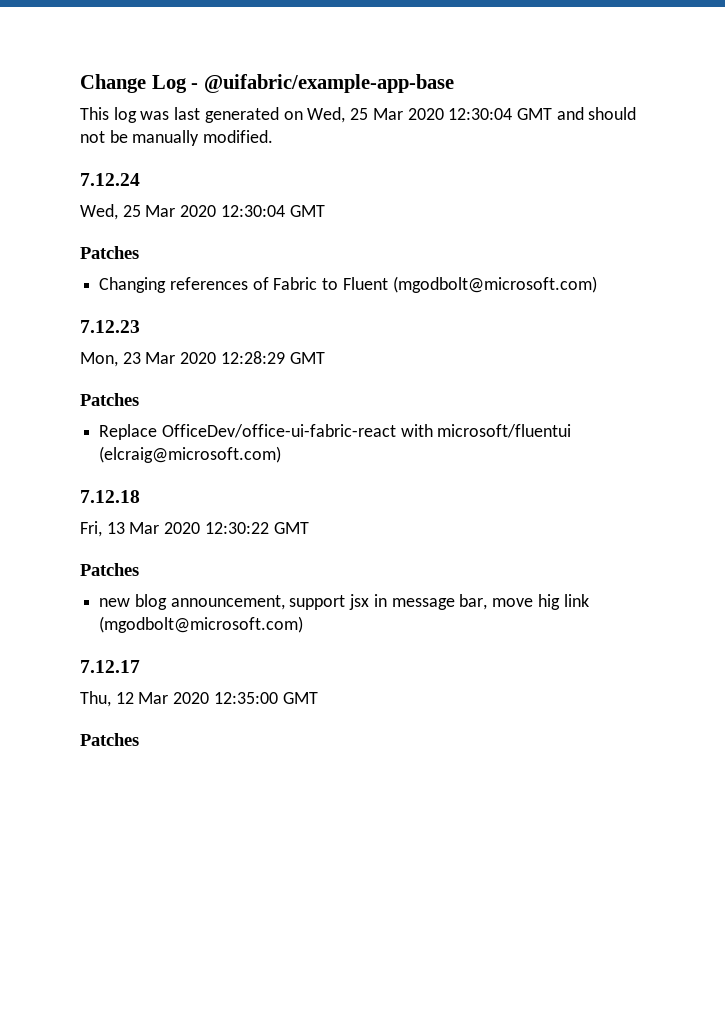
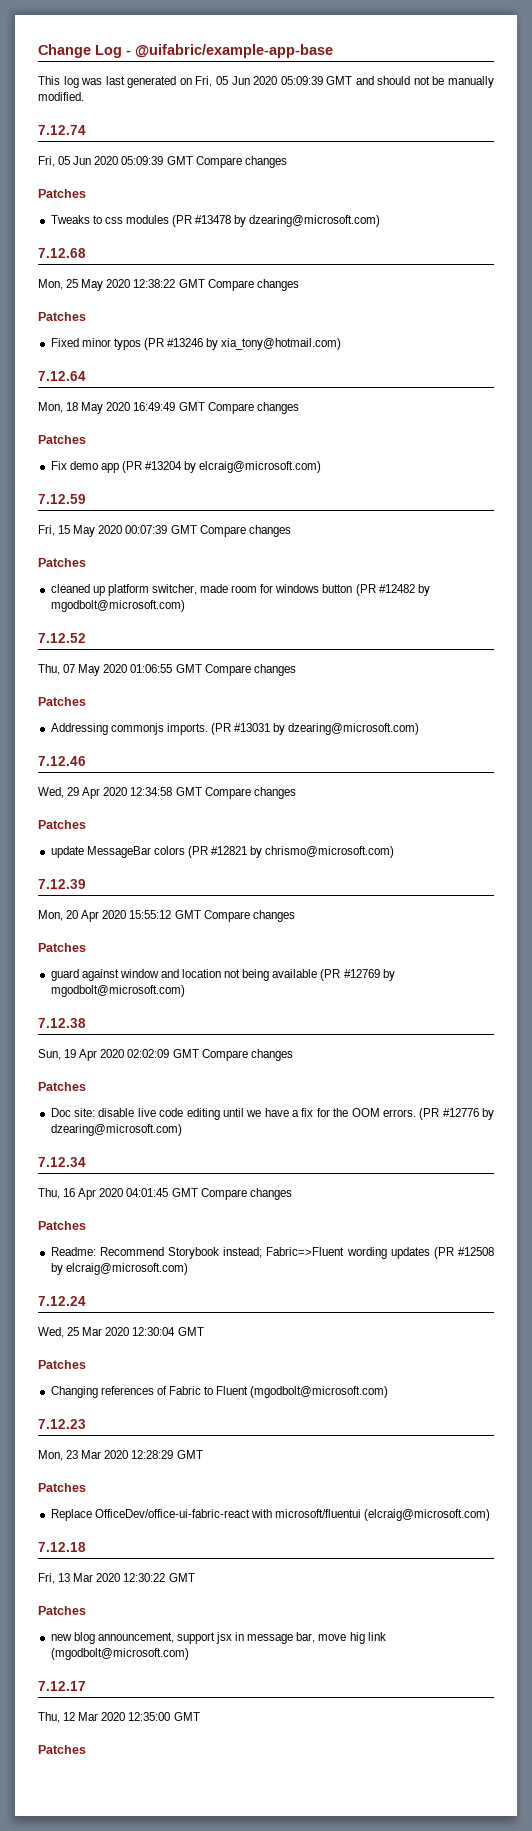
[307,107,513,123] Wed, 25 Mar 2020 12:30:04 -> [195,76,323,87] Fri, 05 Jun 2020 05:09:39
(274, 136) none -> [38,125,86,135] [38,156,287,168] [38,189,86,198] [50,215,381,227] [38,248,86,258] [38,279,299,291] [38,312,86,321] [50,338,342,350] [38,371,86,381] [38,402,299,414] [38,435,86,444] [50,461,322,473] [38,494,86,504] [38,525,291,537] [38,558,86,567] [50,584,430,596] [50,600,185,612] [38,633,86,643] [38,664,296,676] [38,697,86,706] [50,723,420,735] [38,756,86,766] [38,787,296,799] [38,820,86,829] [50,846,395,858] [38,879,86,889] [38,910,295,922] [38,943,86,952] [50,969,395,981] [50,985,185,997] [38,1018,86,1028] [38,1049,293,1061] [38,1082,86,1091] [50,1108,494,1120] [50,1124,182,1136] [38,1157,86,1167] [38,1188,292,1200] [38,1221,86,1230] [50,1247,494,1259] [50,1263,188,1275] // 7.12.74 // Fri, 05 Jun 2020 05:09:39 GMT Compare changes // Patches // Tweaks to css modules (PR #13478 by dzearing@microsoft.com) // 7.12.68 // Mon, 25 May 2020 12:38:22 GMT Compare changes // Patches // Fixed minor typos (PR #13246 by xia_tony@hotmail.com) // 7.12.64 // Mon, 18 May 2020 16:49:49 GMT Compare changes // Patches // Fix demo app (PR #13204 by elcraig@microsoft.com) // 7.12.59 // Fri, 15 May 2020 00:07:39 GMT Compare changes // Patches // cleaned up platform switcher, made room for windows button (PR #12482 by mgodbolt@microsoft.com) // 7.12.52 // Thu, 07 May 2020 01:06:55 GMT Compare changes // Patches // Addressing commonjs imports. (PR #13031 by dzearing@microsoft.com) // 7.12.46 // Wed, 29 Apr 2020 12:34:58 GMT Compare changes // Patches // update MessageBar colors (PR #12821 by chrismo@microsoft.com) // 7.12.39 // Mon, 20 Apr 2020 15:55:12 GMT Compare changes // Patches // guard against window and location not being available (PR #12769 by mgodbolt@microsoft.com) // 7.12.38 // Sun, 19 Apr 2020 02:02:09 GMT Compare changes // Patches // Doc site: disable live code editing until we have a fix for the OOM errors. (PR #12776 by dzearing@microsoft.com) // 7.12.34 // Thu, 16 Apr 2020 04:01:45 GMT Compare changes // Patches // Readme: Recommend Storybook instead; Fabric=>Fluent wording updates (PR #12508 by elcraig@microsoft.com)

